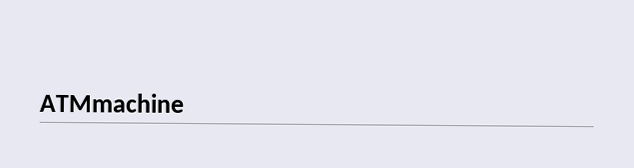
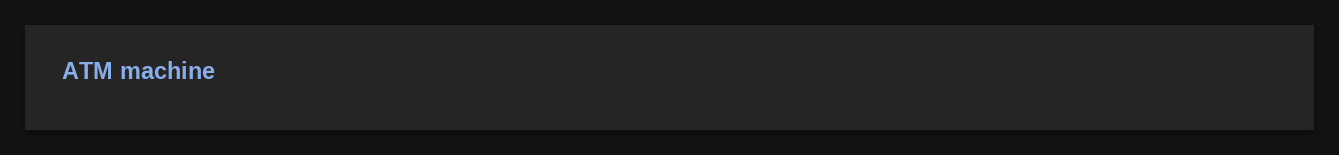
[39,92,184,113] ATMmachine -> [62,61,215,79] ATM machine

